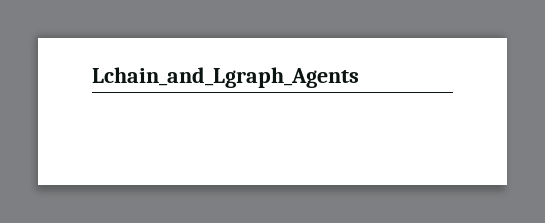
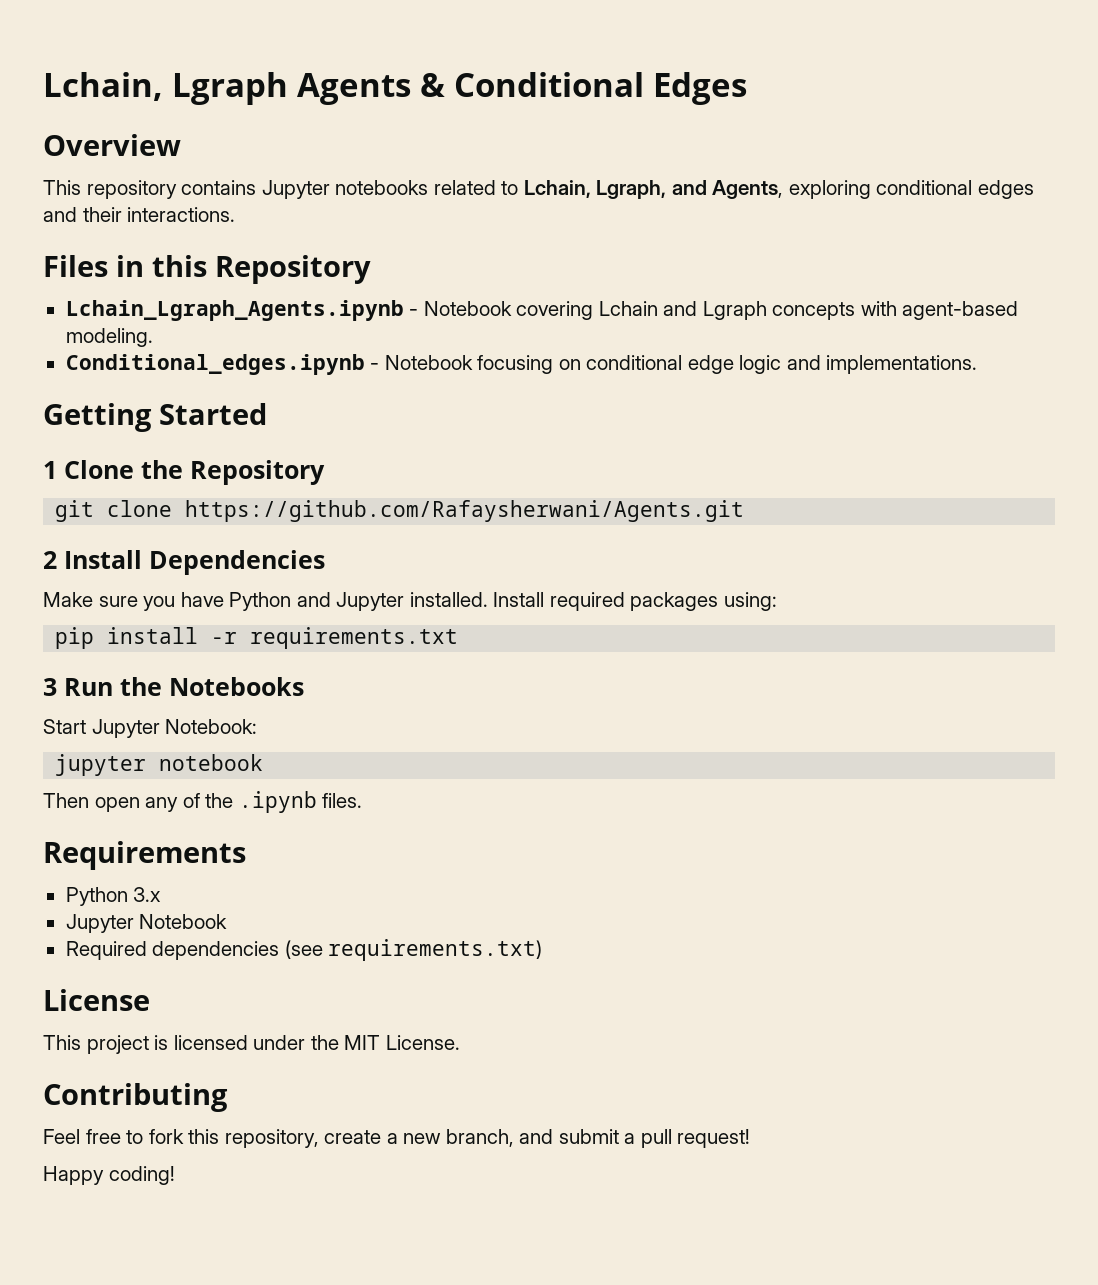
[92,67,359,88] Lchain_and_Lgraph_Agents -> [43,72,747,105] [43,134,181,156] [43,180,1034,199] [43,207,236,222] [43,255,371,284] [65,300,1019,321] [65,328,153,347] [65,354,978,375] [43,403,267,432] [43,460,325,485] [55,500,745,522] [43,550,325,575] [43,592,777,611] [55,627,459,649] [43,677,304,696] [43,719,258,738] [55,754,264,776] [43,791,363,813] [43,841,246,870] [65,887,162,906] [65,914,228,933] [65,939,543,961] [43,989,150,1011] [43,1035,460,1054] [43,1083,228,1112] [43,1129,751,1148] [43,1166,175,1185] Lchain, Lgraph Agents & Conditional Edges // Overview // This repository contains Jupyter notebooks related to Lchain, Lgraph, and Agents, exploring conditional edges and their interactions. // Files in this Repository // Lchain_Lgraph_Agents.ipynb - Notebook covering Lchain and Lgraph concepts with agent-based modeling. // Conditional_edges.ipynb - Notebook focusing on conditional edge logic and implementations. // Getting Started // 1 Clone the Repository // git clone https://github.com/Rafaysherwani/Agents.git // 2 Install Dependencies // Make sure you have Python and Jupyter installed. Install required packages using: // pip install -r requirements.txt // 3 Run the Notebooks // Start Jupyter Notebook: // jupyter notebook // Then open any of the .ipynb files. // Requirements // Python 3.x // Jupyter Notebook // Required dependencies (see requirements.txt) // License // This project is licensed under the MIT License. // Contributing // Feel free to fork this repository, create a new branch, and submit a pull request! // Happy coding!

